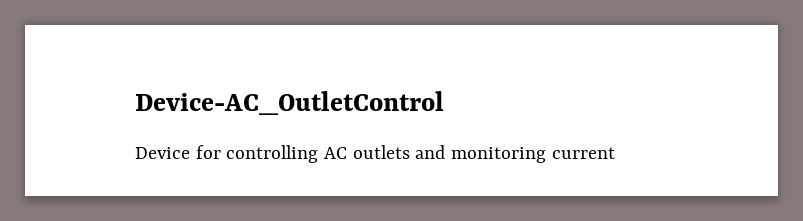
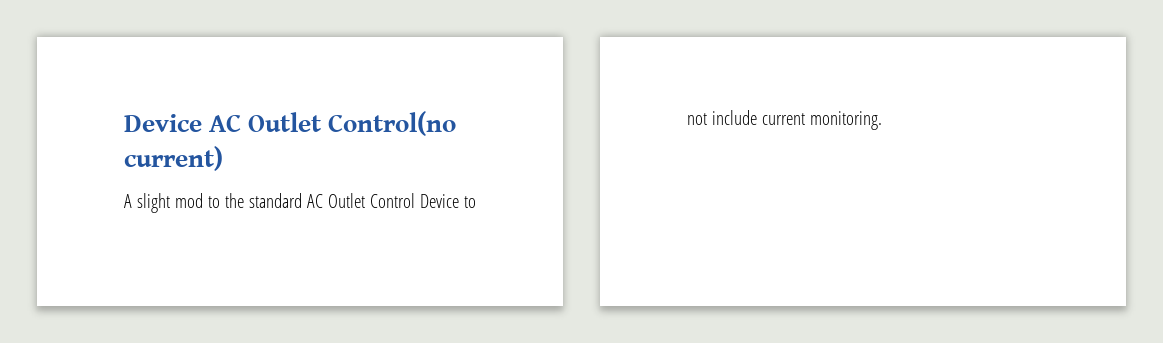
[135,91,444,115] [135,145,615,163] Device-AC_OutletControl // Device for controlling AC outlets and monitoring current -> [124,111,457,136] [124,146,223,171] [124,193,476,213] [687,110,882,130] Device AC Outlet Control(no current) // A slight mod to the standard AC Outlet Control Device to not include current monitoring.

